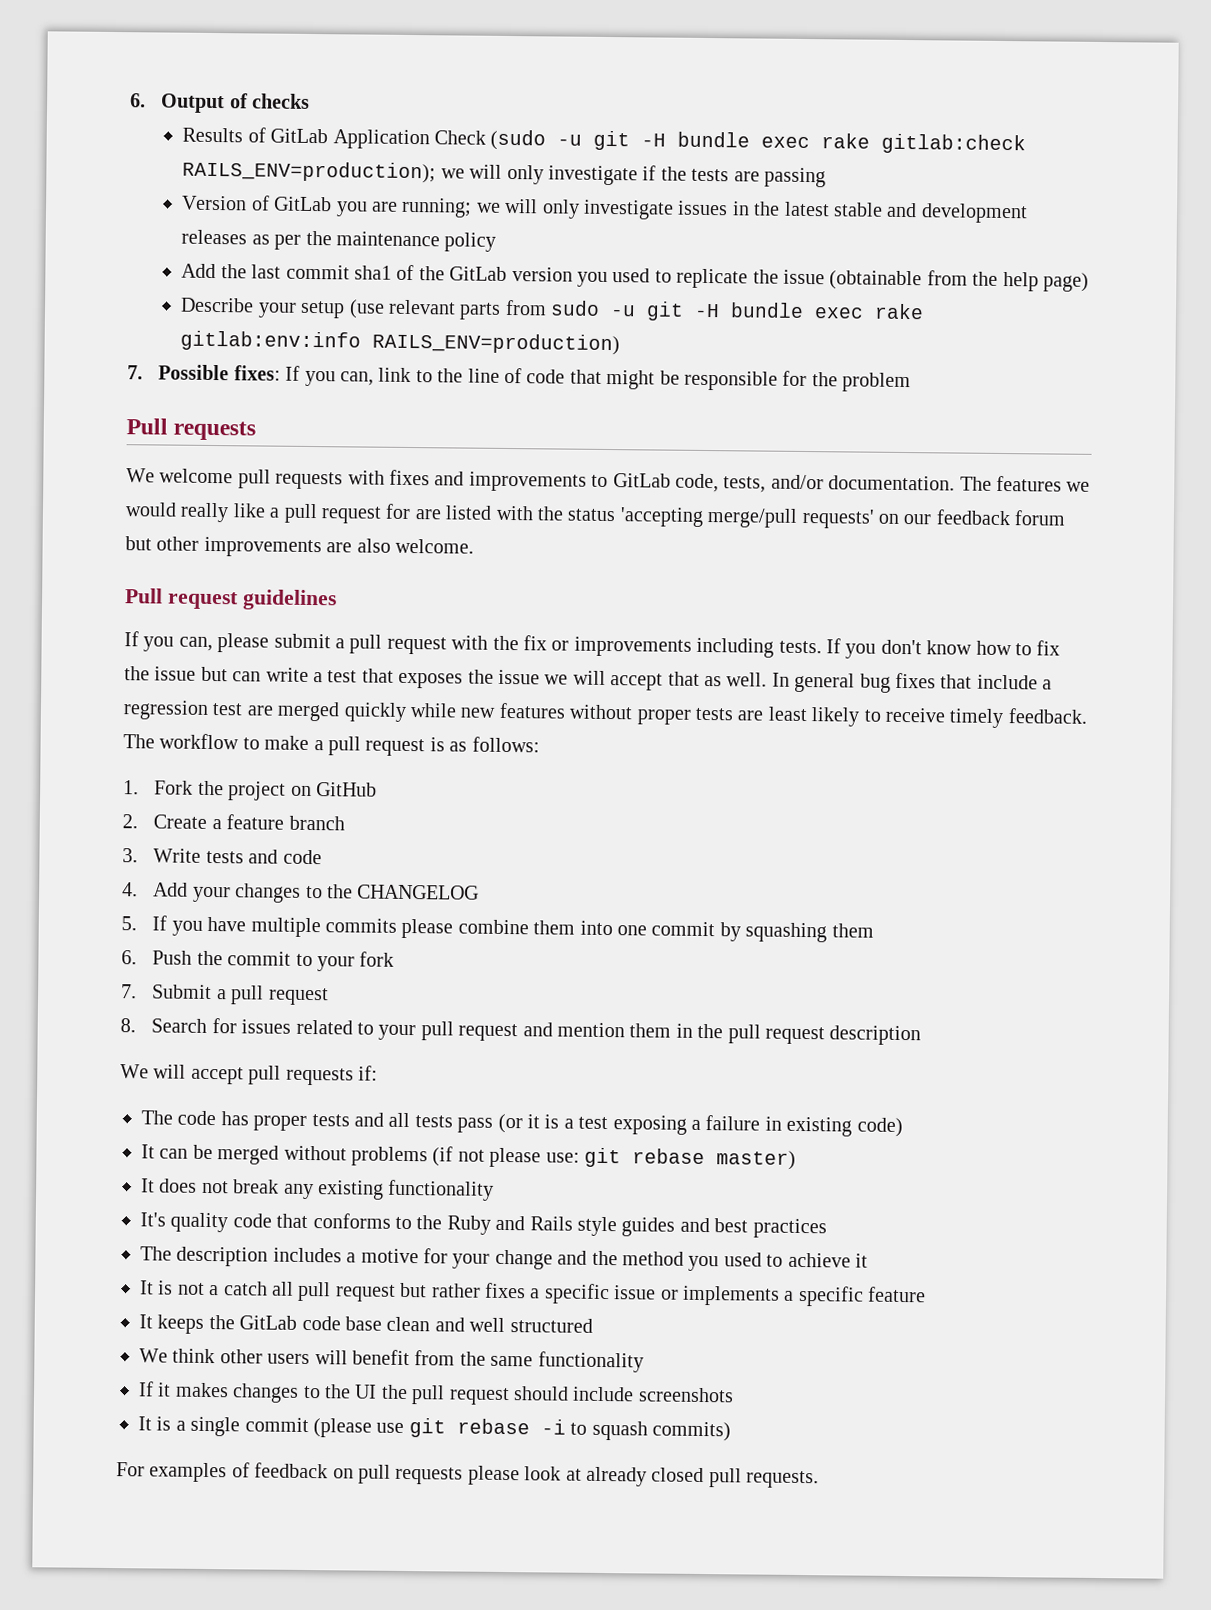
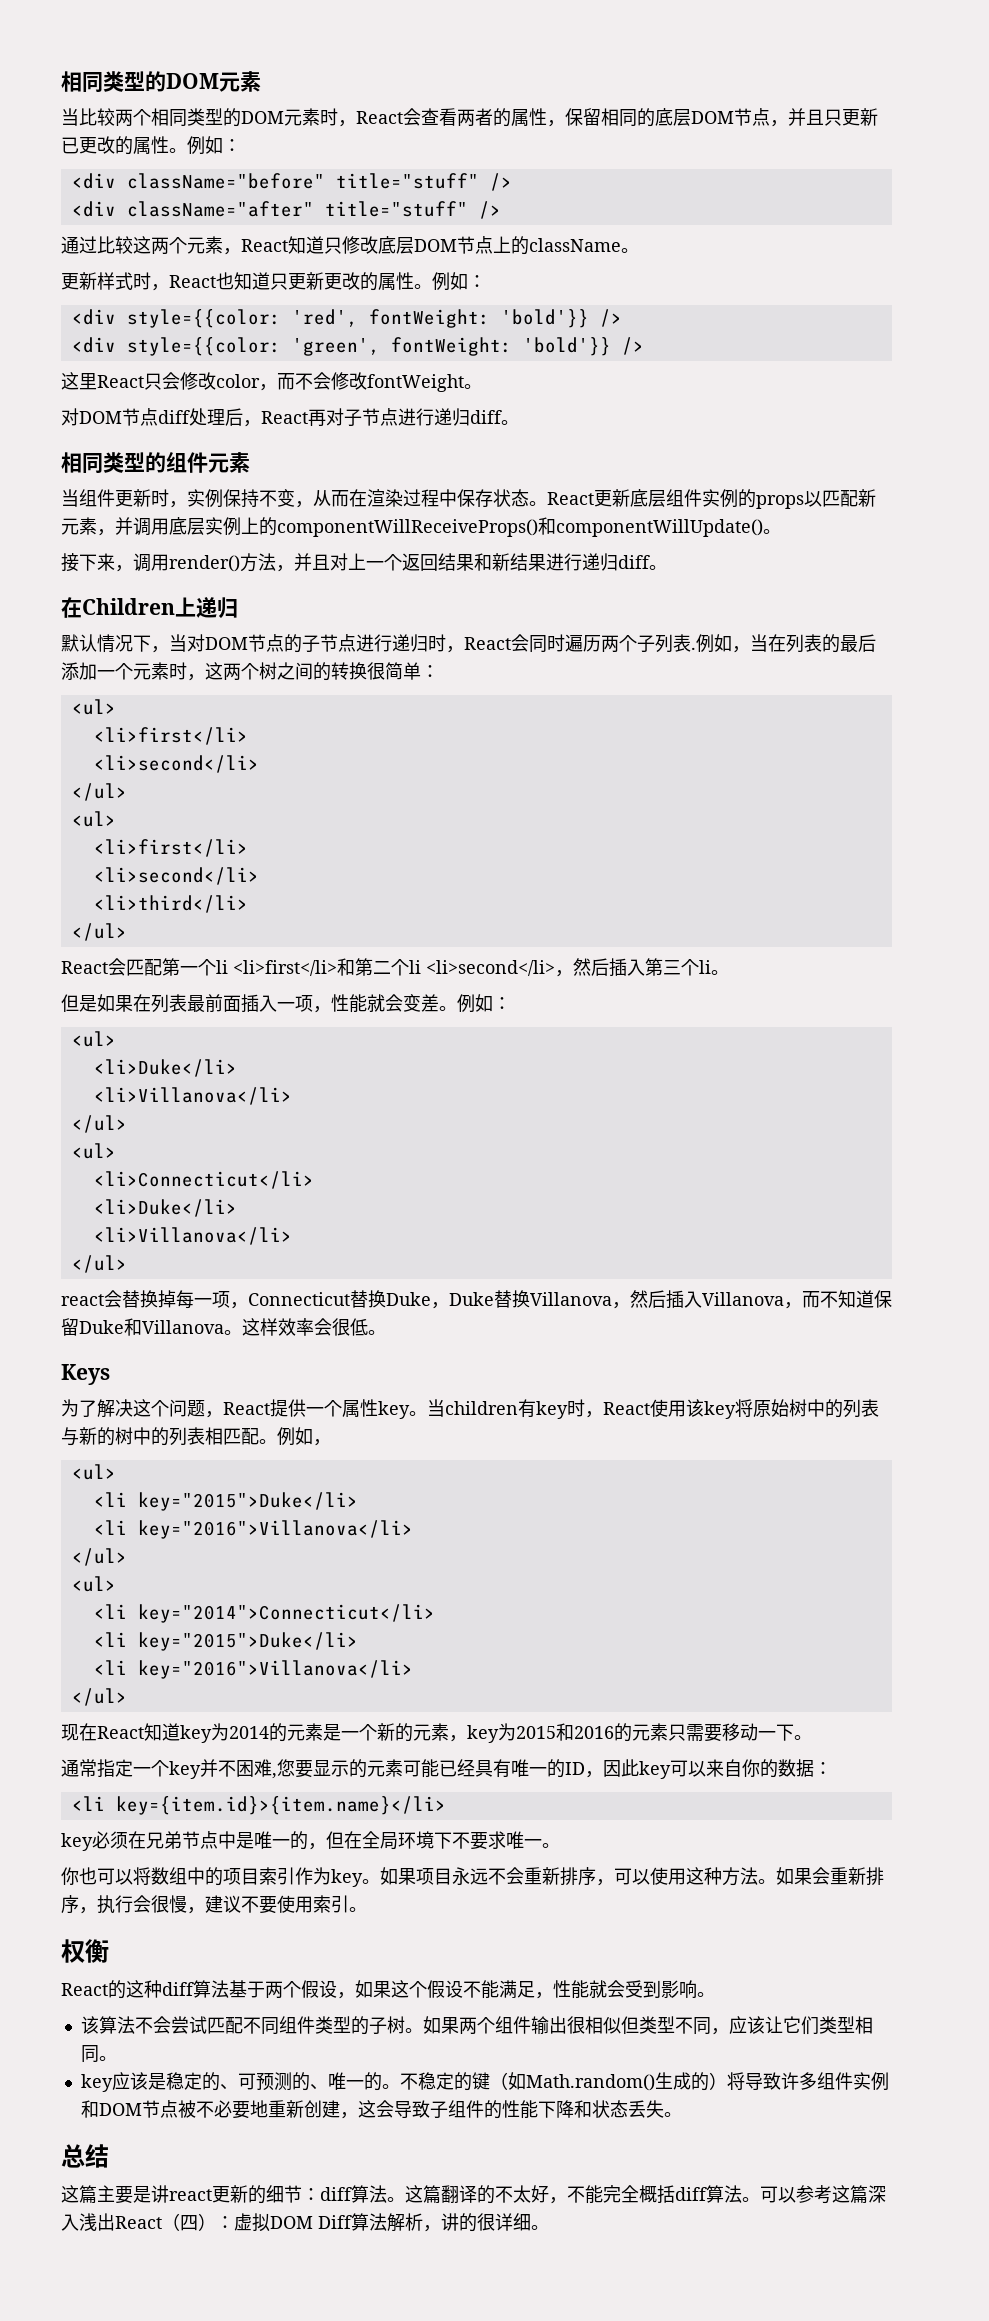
[130,93,311,114] [182,127,1027,155] [182,160,826,188] [182,195,1028,224] [181,229,497,252] [181,263,1089,292] [180,297,925,321] [180,330,621,356] [127,364,912,393] [126,418,257,441] [126,468,1091,493] [125,502,1067,529] [125,536,474,558] [125,588,337,611] [124,631,1061,659] [124,666,1053,693] [123,700,1087,729] [123,733,540,757] [123,780,377,801] [122,814,345,831] [122,848,322,865] [122,882,480,903] [121,915,874,943] [121,950,395,972] [121,984,329,1006] [120,1018,922,1046] [120,1064,378,1086] [141,1110,903,1138] [141,1144,796,1170] [141,1178,495,1201] [140,1212,827,1239] [140,1246,868,1272] [140,1280,927,1307] [139,1314,593,1334] [139,1348,644,1373] [138,1381,734,1406] [138,1416,731,1442] [116,1462,820,1489] 6. Output of checks // Results of GitLab Application Check (sudo -u git -H bundle exec rake gitlab:check RAILS_ENV=production); we will only investigate if the tests are passing // Version of GitLab you are running; we will only investigate issues in the latest stable and development releases as per the maintenance policy // Add the last commit sha1 of the GitLab version you used to replicate the issue (obtainable from the help page) // Describe your setup (use relevant parts from sudo -u git -H bundle exec rake gitlab:env:info RAILS_ENV=production) // 7. Possible fixes: If you can, link to the line of code that might be responsible for the problem // Pull requests // We welcome pull requests with fixes and improvements to GitLab code, tests, and/or documentation. The features we would really like a pull request for are listed with the status 'accepting merge/pull requests' on our feedback forum but other improvements are also welcome. // Pull request guidelines // If you can, please submit a pull request with the fix or improvements including tests. If you don't know how to fix the issue but can write a test that exposes the issue we will accept that as well. In general bug fixes that include a regression test are merged quickly while new features without proper tests are least likely to receive timely feedback. The workflow to make a pull request is as follows: // 1. Fork the project on GitHub // 2. Create a feature branch // 3. Write tests and code // 4. Add your changes to the CHANGELOG // 5. If you have multiple commits please combine them into one commit by squashing them // 6. Push the commit to your fork // 7. Submit a pull request // 8. Search for issues related to your pull request and mention them in the pull request description // We will accept pull requests if: // The code has proper tests and all tests pass (or it is a test exposing a failure in existing code) // It can be merged without problems (if not please use: git rebase master) // It does not break any existing functionality // It's quality code that conforms to the Ruby and Rails style guides and best practices // The description includes a motive for your change and the method you used to achieve it // It is not a catch all pull request but rather fixes a specific issue or implements a specific feature // It keeps the GitLab code base clean and well structured // We think other users will benefit from the same functionality // If it makes changes to the UI the pull request should include screenshots // It is a single commit (please use git rebase -i to squash commits) // For examples of feedback on pull requests please look at already closed pull requests. -> [61,71,261,93] [61,108,878,127] [61,136,241,155] [71,173,512,191] [71,201,501,219] [61,236,639,255] [61,272,486,291] [71,309,622,328] [71,337,644,356] [61,372,482,392] [61,408,519,427] [61,452,250,474] [61,489,876,509] [61,517,781,537] [61,553,667,572] [61,597,238,619] [61,634,876,653] [61,662,439,681] [71,699,116,715] [93,727,248,745] [93,755,259,773] [71,783,127,801] [71,811,116,827] [93,839,248,857] [93,867,259,885] [93,895,248,913] [71,923,127,941] [61,958,729,977] [61,994,511,1013] [71,1031,116,1047] [93,1059,237,1077] [93,1087,292,1105] [71,1115,127,1133] [71,1143,116,1159] [93,1171,314,1189] [93,1199,237,1217] [93,1227,292,1245] [71,1255,127,1273] [61,1290,892,1309] [61,1318,386,1336] [61,1364,110,1385] [61,1399,879,1419] [61,1427,331,1446] [71,1464,116,1480] [93,1492,358,1511] [93,1520,413,1539] [71,1548,127,1566] [71,1576,116,1592] [93,1604,435,1623] [93,1632,358,1651] [93,1660,413,1679] [71,1688,127,1706] [61,1723,812,1743] [61,1759,832,1779] [71,1796,446,1815] [61,1831,560,1851] [61,1867,884,1887] [61,1895,367,1914] [61,1939,109,1963] [61,1980,715,1999] [80,2016,873,2035] [80,2045,117,2063] [80,2072,889,2092] [80,2100,682,2119] [61,2144,109,2168] [61,2185,886,2204] [61,2213,549,2232] 相同类型的DOM元素 // 当比较两个相同类型的DOM元素时，React会查看两者的属性，保留相同的底层DOM节点，并且只更新已更改的属性。例如： // <div className="before" title="stuff" /> // <div className="after" title="stuff" /> // 通过比较这两个元素，React知道只修改底层DOM节点上的className。 // 更新样式时，React也知道只更新更改的属性。例如： // <div style={{color: 'red', fontWeight: 'bold'}} /> // <div style={{color: 'green', fontWeight: 'bold'}} /> // 这里React只会修改color，而不会修改fontWeight。 // 对DOM节点diff处理后，React再对子节点进行递归diff。 // 相同类型的组件元素 // 当组件更新时，实例保持不变，从而在渲染过程中保存状态。React更新底层组件实例的props以匹配新元素，并调用底层实例上的componentWillReceiveProps()和componentWillUpdate()。 // 接下来，调用render()方法，并且对上一个返回结果和新结果进行递归diff。 // 在Children上递归 // 默认情况下，当对DOM节点的子节点进行递归时，React会同时遍历两个子列表.例如，当在列表的最后添加一个元素时，这两个树之间的转换很简单： // <ul> // <li>first</li> // <li>second</li> // </ul> // <ul> // <li>first</li> // <li>second</li> // <li>third</li> // </ul> // React会匹配第一个li <li>first</li>和第二个li <li>second</li>，然后插入第三个li。 // 但是如果在列表最前面插入一项，性能就会变差。例如： // <ul> // <li>Duke</li> // <li>Villanova</li> // </ul> // <ul> // <li>Connecticut</li> // <li>Duke</li> // <li>Villanova</li> // </ul> // react会替换掉每一项，Connecticut替换Duke，Duke替换Villanova，然后插入Villanova，而不知道保留Duke和Villanova。这样效率会很低。 // Keys // 为了解决这个问题，React提供一个属性key。当children有key时，React使用该key将原始树中的列表与新的树中的列表相匹配。例如， // <ul> // <li key="2015">Duke</li> // <li key="2016">Villanova</li> // </ul> // <ul> // <li key="2014">Connecticut</li> // <li key="2015">Duke</li> // <li key="2016">Villanova</li> // </ul> // 现在React知道key为2014的元素是一个新的元素，key为2015和2016的元素只需要移动一下。 // 通常指定一个key并不困难,您要显示的元素可能已经具有唯一的ID，因此key可以来自你的数据： // <li key={item.id}>{item.name}</li> // key必须在兄弟节点中是唯一的，但在全局环境下不要求唯一。 // 你也可以将数组中的项目索引作为key。如果项目永远不会重新排序，可以使用这种方法。如果会重新排序，执行会很慢，建议不要使用索引。 // 权衡 // React的这种diff算法基于两个假设，如果这个假设不能满足，性能就会受到影响。 // 该算法不会尝试匹配不同组件类型的子树。如果两个组件输出很相似但类型不同，应该让它们类型相同。 // key应该是稳定的、可预测的、唯一的。不稳定的键（如Math.random()生成的）将导致许多组件实例和DOM节点被不必要地重新创建，这会导致子组件的性能下降和状态丢失。 // 总结 // 这篇主要是讲react更新的细节：diff算法。这篇翻译的不太好，不能完全概括diff算法。可以参考这篇深入浅出React（四）：虚拟DOM Diff算法解析，讲的很详细。

